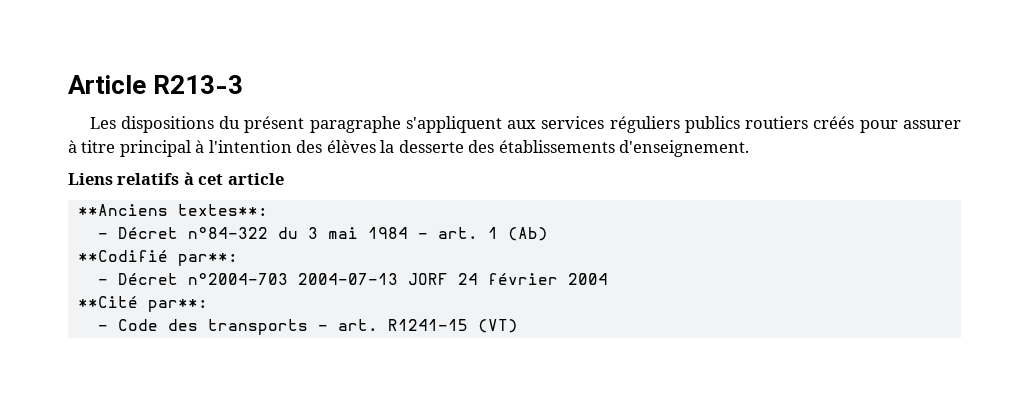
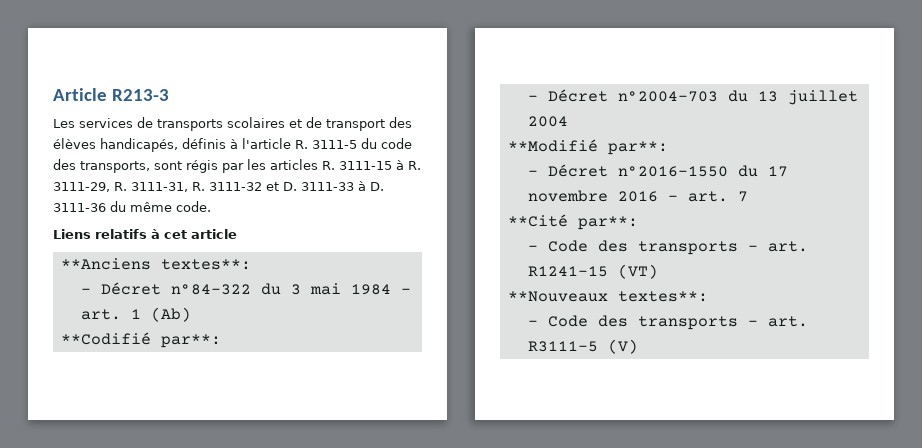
[120,116,962,133] [68,140,750,157] dispositions du présent paragraphe s'appliquent aux services réguliers publics routiers créés pour assurer à titre principal à l'intention des élèves la desserte des établissements d'enseignement. -> [79,117,412,131] [53,138,412,152] [53,159,421,173] [53,181,384,192] [53,201,211,212] services de transports scolaires et de transport des élèves handicapés, définis à l'article R. 3111-5 du code des transports, sont régis par les articles R. 3111-15 à R. 3111-29, R. 3111-31, R. 3111-32 et D. 3111-33 à D. 3111-36 du même code.
[297,273,608,285] 2004-07-13 JORF 24 février 2004 -> [727,90,858,105] [527,116,568,127] [507,139,668,155] [527,164,788,177] [527,190,748,202] du 13 juillet 2004 // **Modifié par**: // - Décret n°2016-1550 du 17 novembre 2016 - art. 7
(518, 326) none -> [507,291,708,302] [527,315,808,330] [527,339,638,354] // **Nouveaux textes**: // - Code des transports - art. R3111-5 (V)

